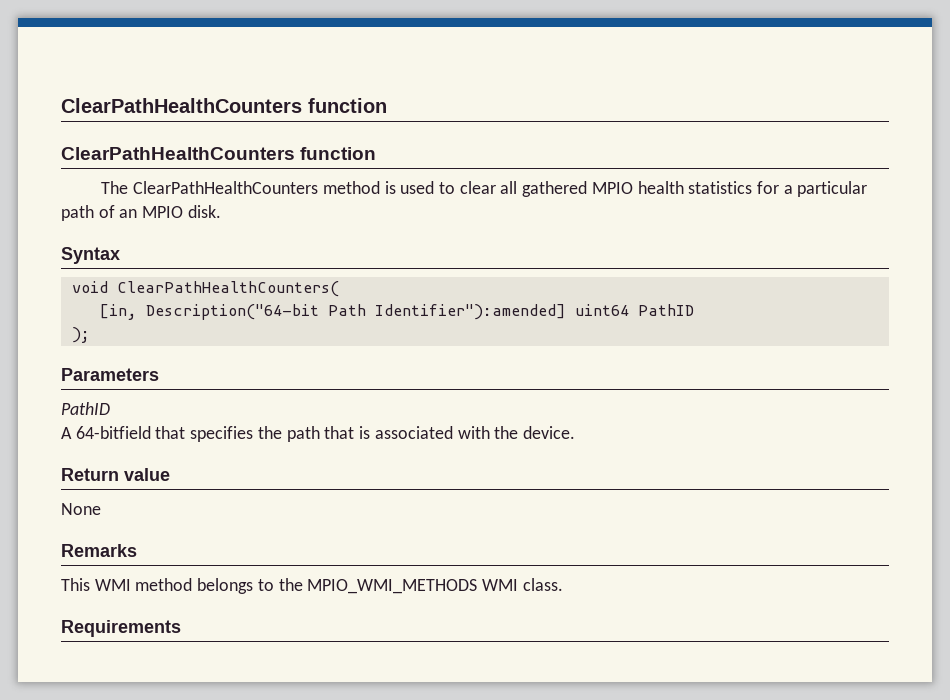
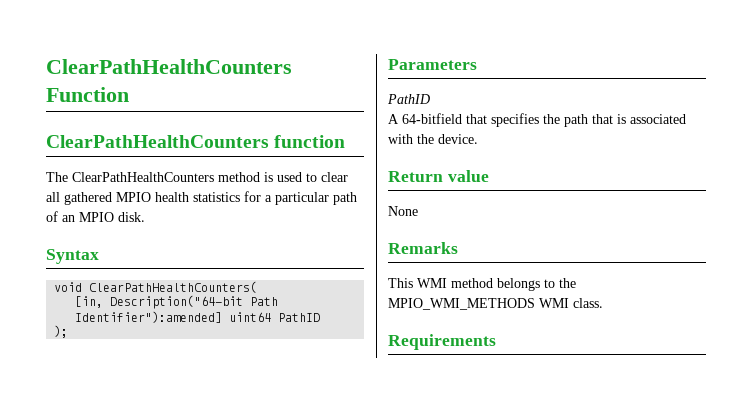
[61,98,387,113] ClearPathHealthCounters function -> [46,59,292,74] [46,87,129,102] ClearPathHealthCounters Function

